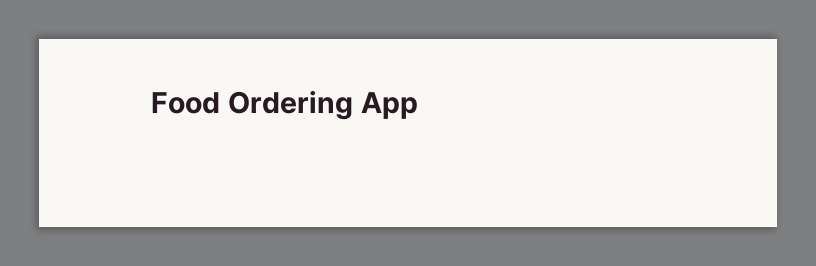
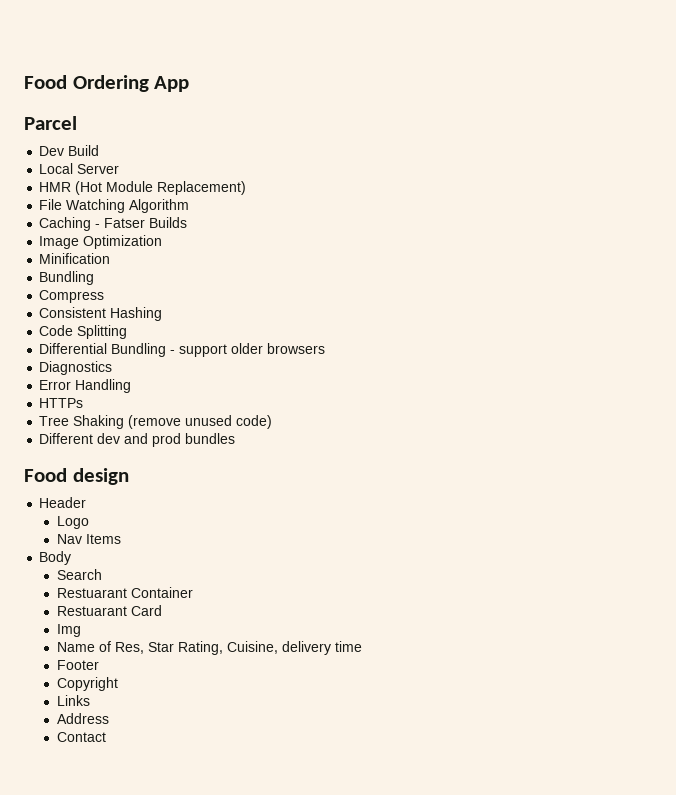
(418, 105) none -> [24,116,77,130] [39,145,100,156] [39,163,120,174] [39,181,247,195] [39,199,190,213] [39,217,188,231] [39,235,163,249] [39,253,111,264] [39,271,95,285] [39,290,105,303] [39,307,163,321] [39,325,128,339] [39,343,326,357] [39,361,113,375] [39,379,132,393] [39,398,84,408] [39,415,273,429] [39,433,236,447] [24,468,129,485] [39,497,87,508] [56,516,89,529] [56,534,121,544] [39,551,72,565] [56,569,102,580] [56,587,193,598] [56,605,162,616] [56,624,81,637] [56,641,362,655] [56,660,99,670] [56,677,118,691] [56,695,90,706] [56,713,109,724] [56,732,106,742] // Parcel // Dev Build // Local Server // HMR (Hot Module Replacement) // File Watching Algorithm // Caching - Fatser Builds // Image Optimization // Minification // Bundling // Compress // Consistent Hashing // Code Splitting // Differential Bundling - support older browsers // Diagnostics // Error Handling // HTTPs // Tree Shaking (remove unused code) // Different dev and prod bundles // Food design // Header // Logo // Nav Items // Body // Search // Restuarant Container // Restuarant Card // Img // Name of Res, Star Rating, Cuisine, delivery time // Footer // Copyright // Links // Address // Contact

